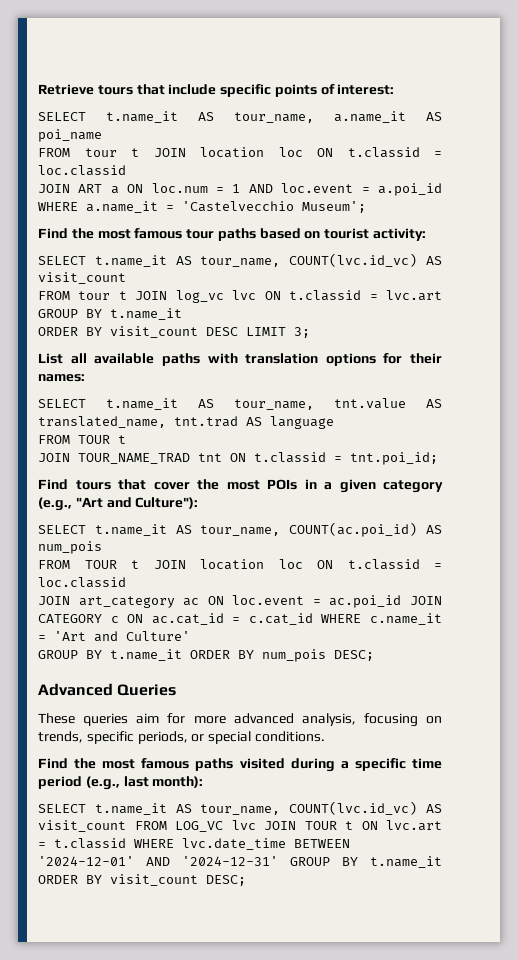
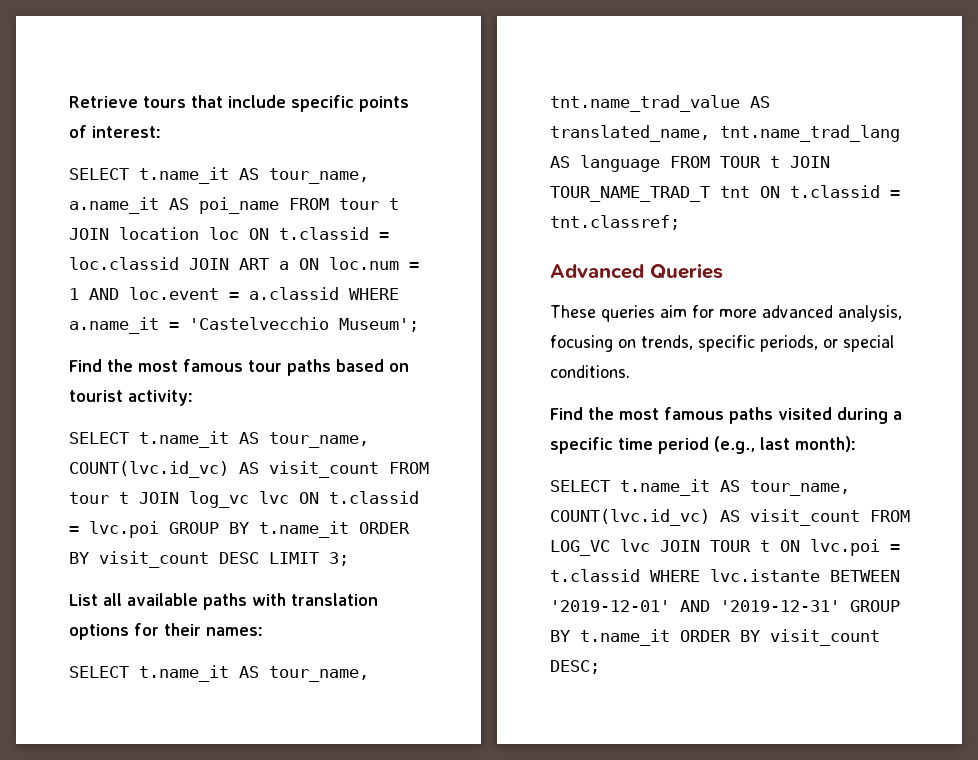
(102, 135) // -> (279, 205) none
(126, 170) // -> (179, 263) none
[378,183,442,196] a.poi_id -> [249,287,339,300] a.classid
(126, 278) // -> (379, 469) none
[386,290,443,301] [38,308,182,320] lvc.art GROUP BY t.name_it // -> [89,521,349,538] lvc.poi GROUP BY t.name_it
[334,398,406,409] tnt.value -> [550,95,740,112] tnt.name_trad_value
[174,416,238,427] tnt.trad -> [720,125,900,142] tnt.name_trad_lang
[38,435,126,444] [38,453,190,464] // FROM TOUR t // JOIN TOUR_NAME_TRAD -> [670,156,830,168] [550,186,710,202] FROM TOUR t JOIN TOUR_NAME_TRAD_T
[350,452,438,465] [38,479,443,493] [38,497,199,511] [38,522,443,537] [38,541,102,554] [38,559,442,570] [38,577,126,588] [38,595,442,608] [38,613,442,625] [38,631,190,642] [38,649,374,662] tnt.poi_id; // Find tours that cover the most POIs in a given category (e.g., "Art and Culture"): // SELECT t.name_it AS tour_name, COUNT(ac.poi_id) AS num_pois // FROM TOUR t JOIN location loc ON t.classid = loc.classid // JOIN art_category ac ON loc.event = ac.poi_id JOIN CATEGORY c ON ac.cat_id = c.cat_id WHERE c.name_it = 'Art and Culture' // GROUP BY t.name_it ORDER BY num_pois DESC; -> [550,215,680,230] tnt.classref;
[386,820,442,831] lvc.art -> [810,539,880,556] lvc.poi
[182,838,350,850] [38,856,278,866] lvc.date_time BETWEEN '2024-12-01' AND '2024-12-31' -> [710,569,900,582] [550,600,840,612] lvc.istante BETWEEN '2019-12-01' AND '2019-12-31'

